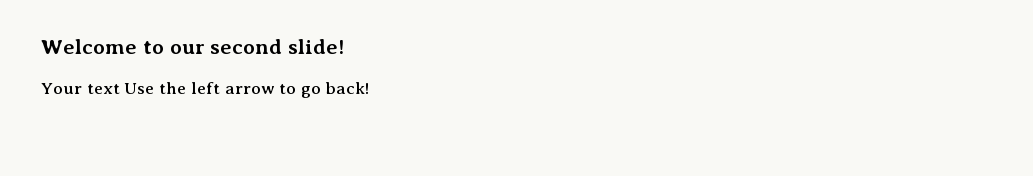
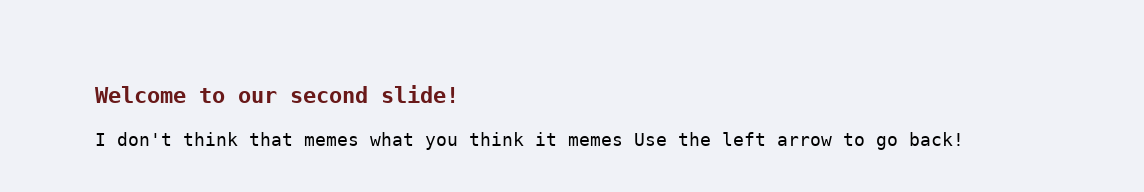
[41,83,120,94] Your text -> [95,132,623,150] I don't think that memes what you think it memes

